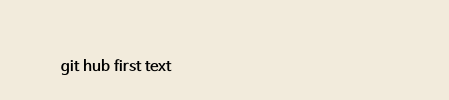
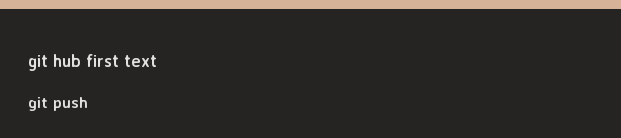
(172, 66) none -> [28,97,88,111] // git push

